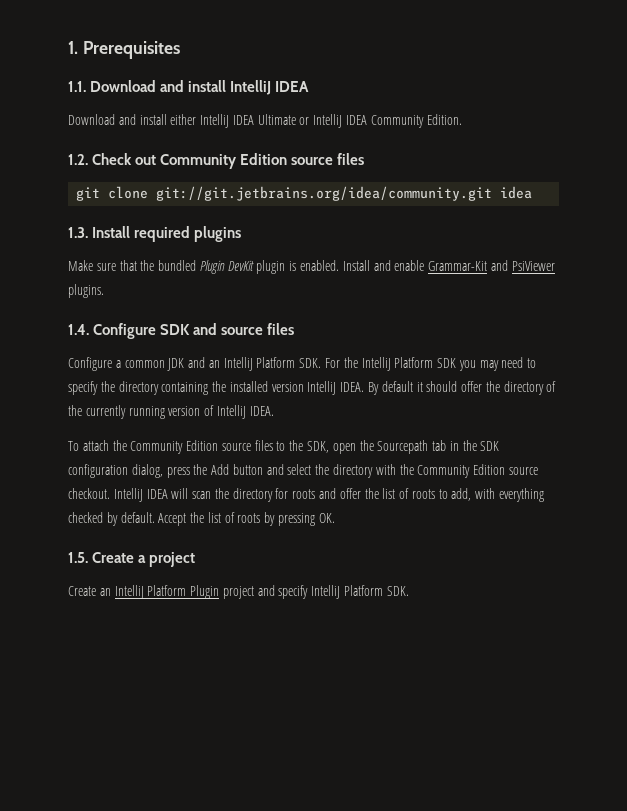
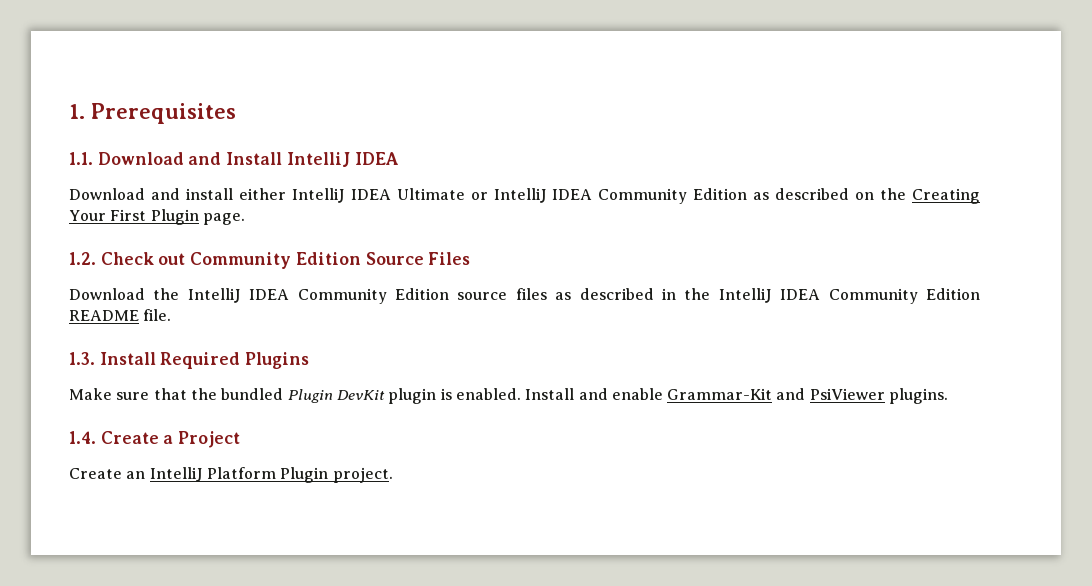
[188,80,227,92] install -> [226,152,283,165] Install
[426,114,462,125] Edition. -> [693,188,980,204] [69,209,245,225] Edition as described on the Creating Your First Plugin page.
[291,153,365,165] [76,186,533,201] source files // git clone git://git.jetbrains.org/idea/community.git idea -> [365,252,471,265] [69,288,980,304] [69,309,172,321] Source Files // Download the IntelliJ IDEA Community Edition source files as described in the IntelliJ IDEA Community Edition README file.
[134,226,242,242] required plugins -> [160,352,310,369] Required Plugins
[93,323,295,339] [68,357,537,371] [68,381,557,395] [68,405,274,419] [68,440,500,454] [68,464,538,478] [68,488,545,502] [68,512,335,526] [68,552,88,563] Configure SDK and source files // Configure a common JDK and an IntelliJ Platform SDK. For the IntelliJ Platform SDK you may need to specify the directory containing the installed version IntelliJ IDEA. By default it should offer the directory of the currently running version of IntelliJ IDEA. // To attach the Community Edition source files to the SDK, open the Sourcepath tab in the SDK configuration dialog, press the Add button and select the directory with the Community Edition source checkout. IntelliJ IDEA will scan the directory for roots and offer the list of roots to add, with everything checked by default. Accept the list of roots by pressing OK. // 1.5. -> (96, 437) none
[149,552,196,567] project -> [178,431,241,448] Project
[222,585,409,599] project and specify IntelliJ Platform SDK. -> [332,467,393,483] project.

